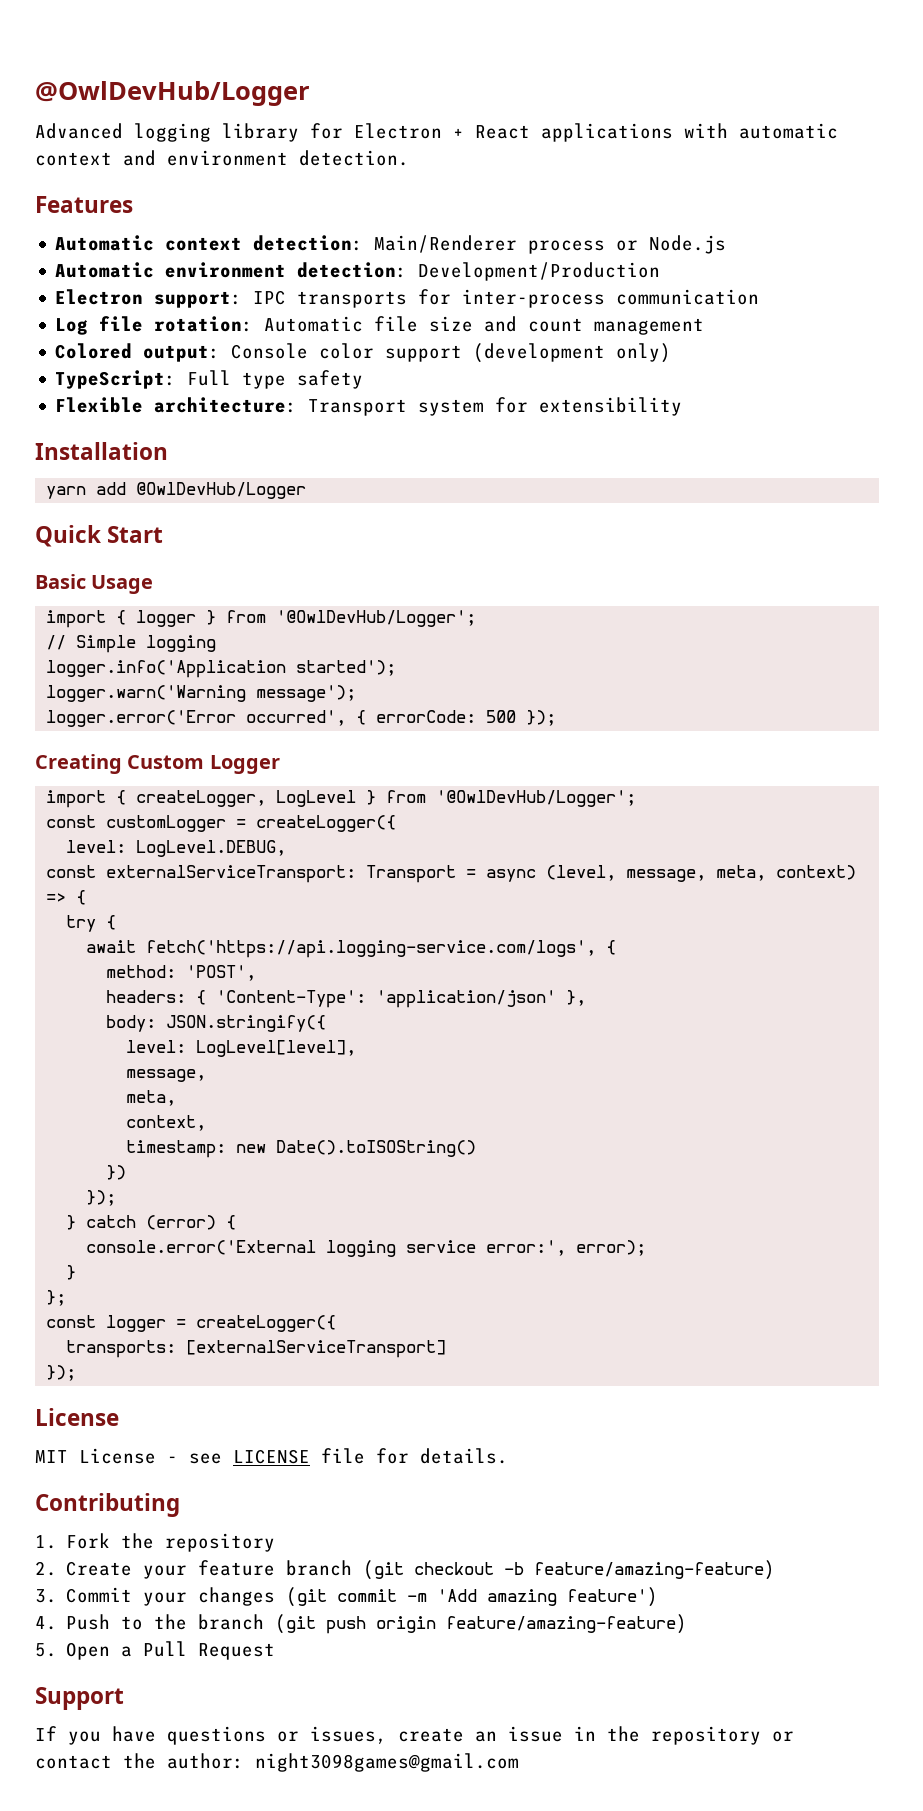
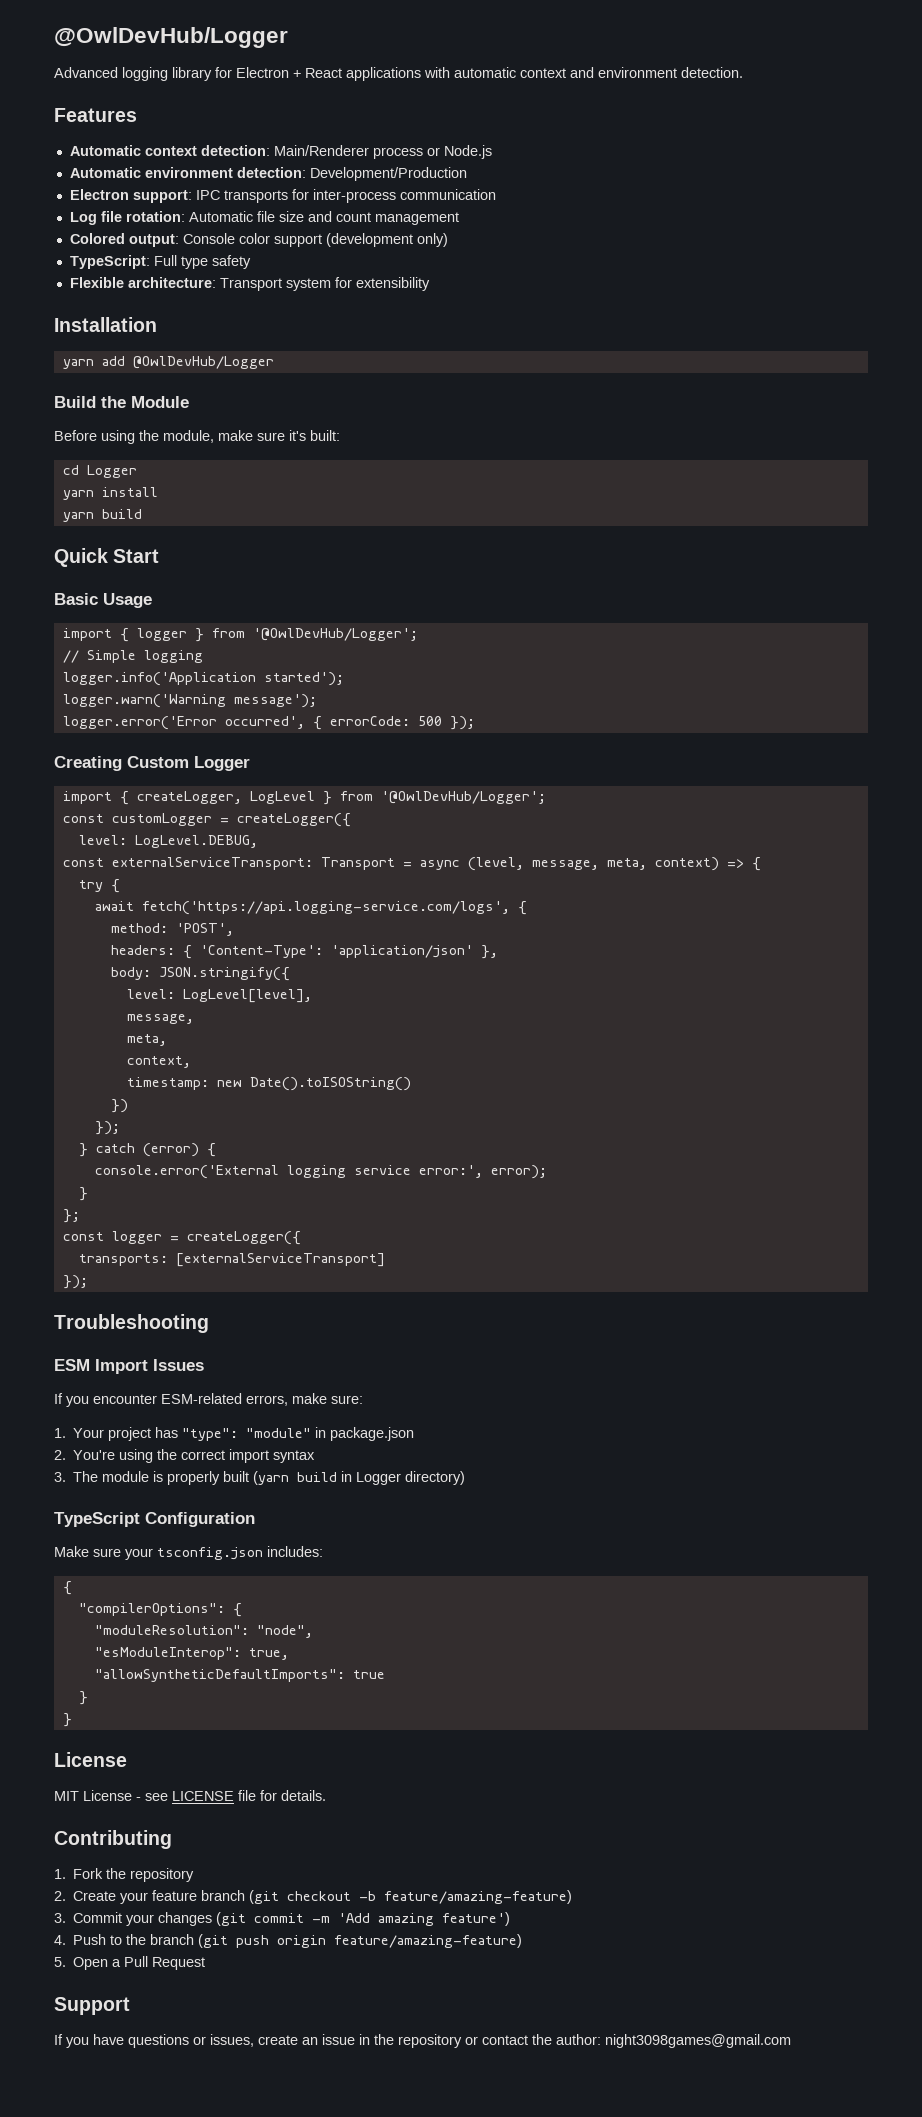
(307, 490) none -> [54,396,189,408] [54,430,340,444] [62,465,137,478] [62,487,158,500] [62,509,142,522] // Build the Module // Before using the module, make sure it's built: // cd Logger // yarn install // yarn build
(77, 1373) none -> [54,1314,209,1333] [54,1359,204,1374] [54,1393,363,1407] [54,1427,415,1441] [54,1449,316,1463] [54,1471,466,1485] [54,1512,255,1527] [54,1546,323,1560] [62,1581,72,1595] [78,1603,242,1617] [94,1625,313,1638] [94,1647,289,1660] [94,1669,385,1682] [78,1691,88,1705] [62,1713,72,1727] // Troubleshooting // ESM Import Issues // If you encounter ESM-related errors, make sure: // 1. Your project has "type": "module" in package.json // 2. You're using the correct import syntax // 3. The module is properly built (yarn build in Logger directory) // TypeScript Configuration // Make sure your tsconfig.json includes: // { // "compilerOptions": { // "moduleResolution": "node", // "esModuleInterop": true, // "allowSyntheticDefaultImports": true // } // }

